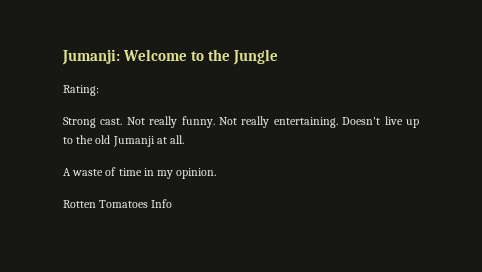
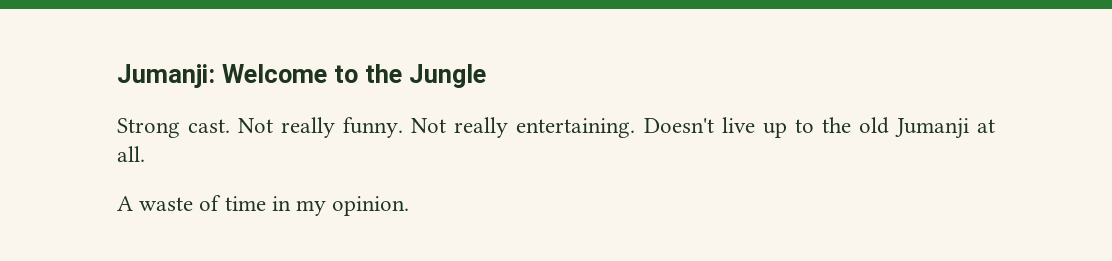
[63,85,99,96] // Rating: -> (486, 76) none
[63,199,173,208] // Rotten Tomatoes Info -> (410, 206) none

